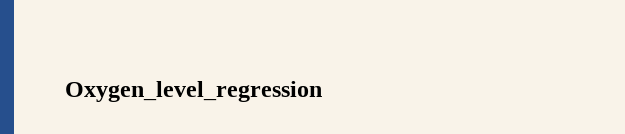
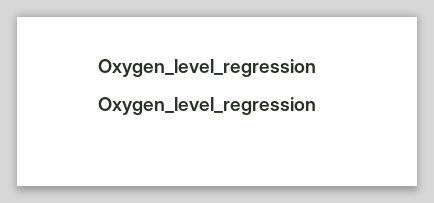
[65,81,322,102] Oxygen_level_regression -> [98,59,316,77] [98,97,316,115] Oxygen_level_regression // Oxygen_level_regression

